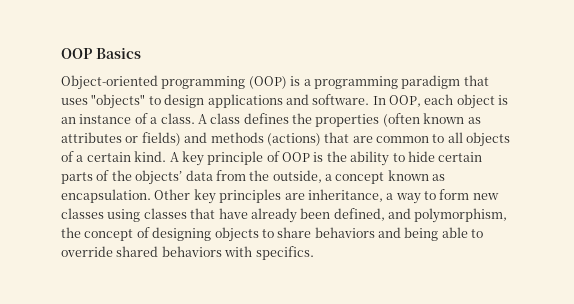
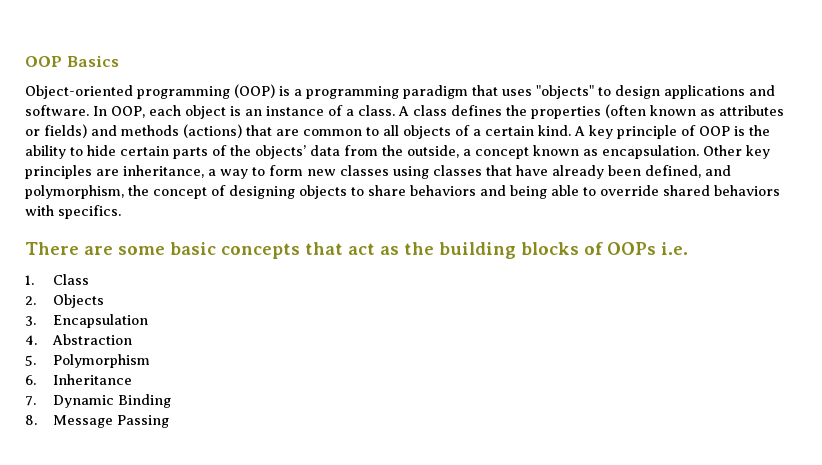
(314, 253) none -> [25,242,688,259] [25,274,89,285] [25,294,104,308] [25,314,148,328] [25,334,132,345] [25,354,150,368] [25,374,132,385] [25,394,171,408] [25,415,169,428] // There are some basic concepts that act as the building blocks of OOPs i.e. // 1. Class // 2. Objects // 3. Encapsulation // 4. Abstraction // 5. Polymorphism // 6. Inheritance // 7. Dynamic Binding // 8. Message Passing

